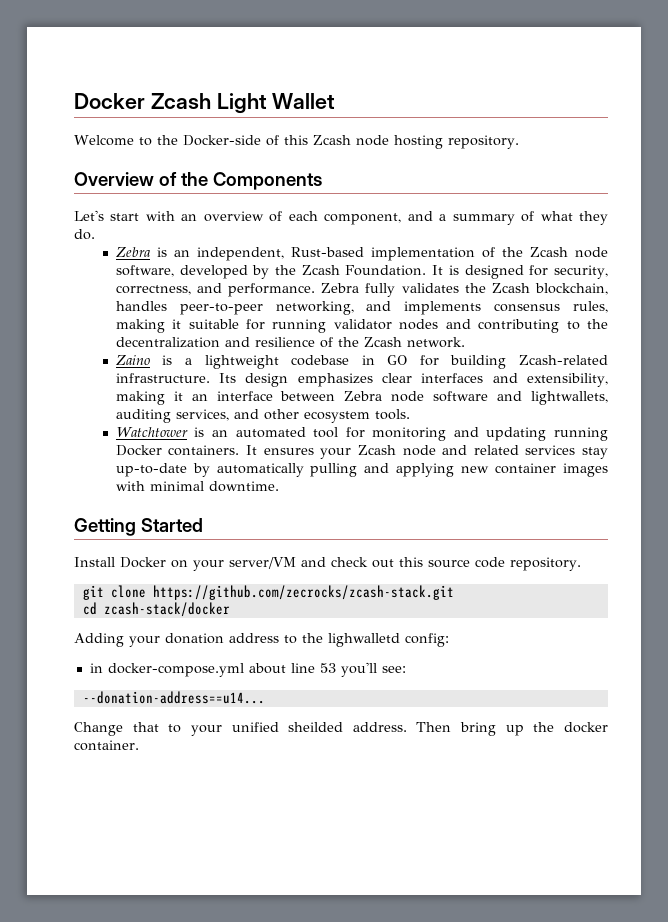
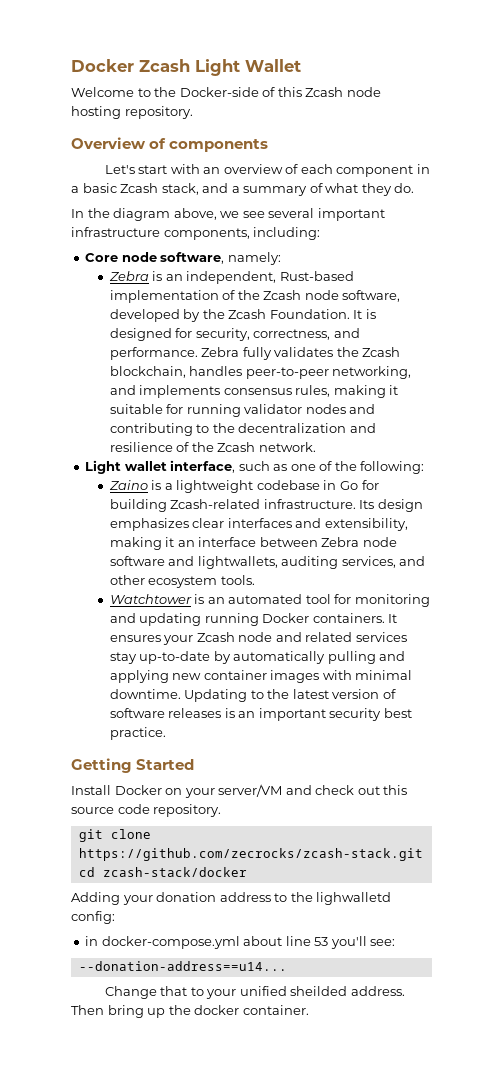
[180,172,322,190] the Components -> [169,139,269,152] components
[324,213,402,225] component, -> [336,164,430,177] [71,183,199,195] component in a basic Zcash stack,
(95, 234) none -> [71,208,385,221] [71,227,321,240] [85,252,281,265] // In the diagram above, we see several important infrastructure components, including: // Core node software, namely:
(465, 342) none -> [85,460,425,474] // Light wallet interface, such as one of the following:
[387,355,408,365] GO -> [339,481,358,490] Go
(279, 486) none -> [184,689,396,702] [109,708,412,721] [109,727,166,740] Updating to the latest version of software releases is an important security best practice.

